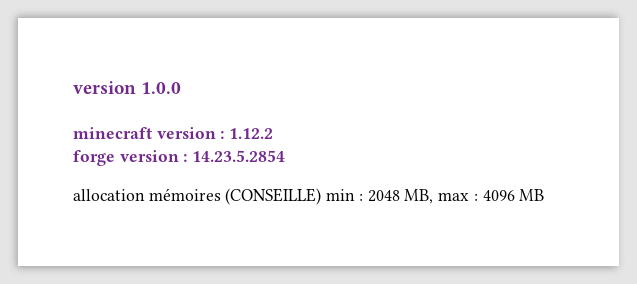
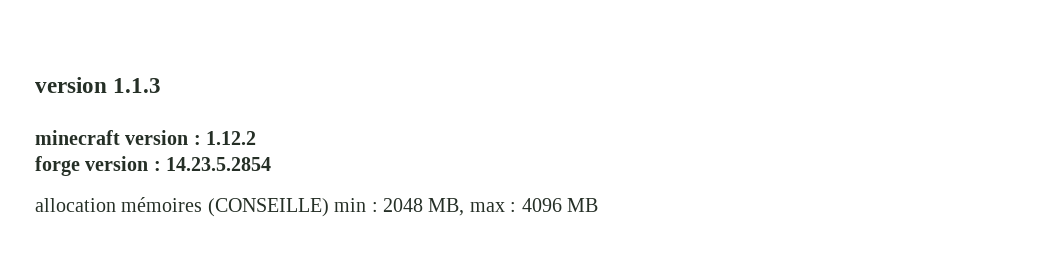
[73,81,182,94] version 1.0.0 -> [35,77,162,93] version 1.1.3

